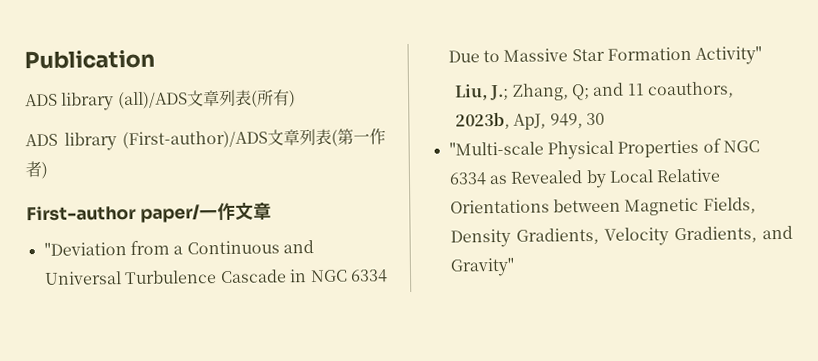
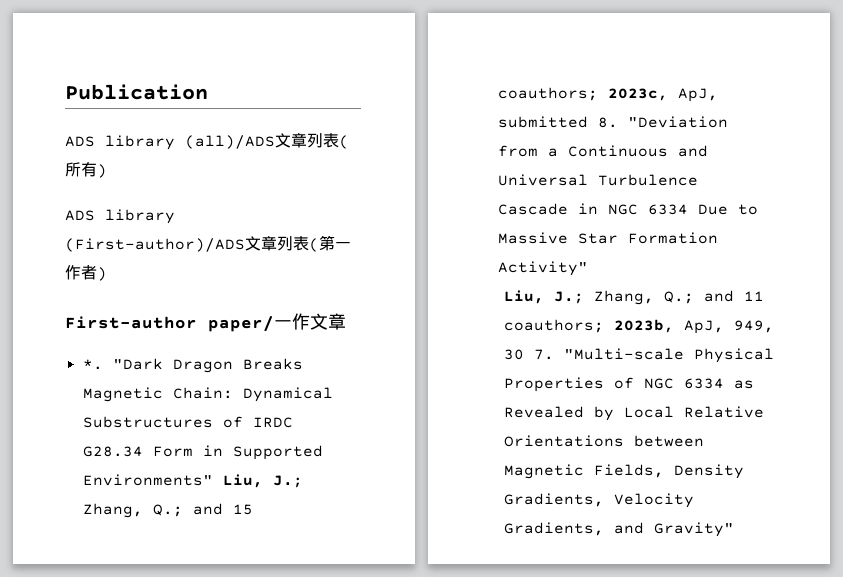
(272, 211) none -> [82,358,303,373] [82,387,333,402] [82,416,293,428] [82,445,323,460] [82,474,303,488] [82,503,253,518] [497,87,718,102] [497,116,618,128] *. "Dark Dragon Breaks Magnetic Chain: Dynamical Substructures of IRDC G28.34 Form in Supported Environments" Liu, J.; Zhang, Q.; and 15 coauthors; 2023c, ApJ, submitted 8.
[571,84,591,101] Q; -> [663,291,694,304] Q.;
[646,81,734,99] coauthors, -> [503,319,604,333] coauthors;
(606, 119) // -> [533,349,554,360] 7.

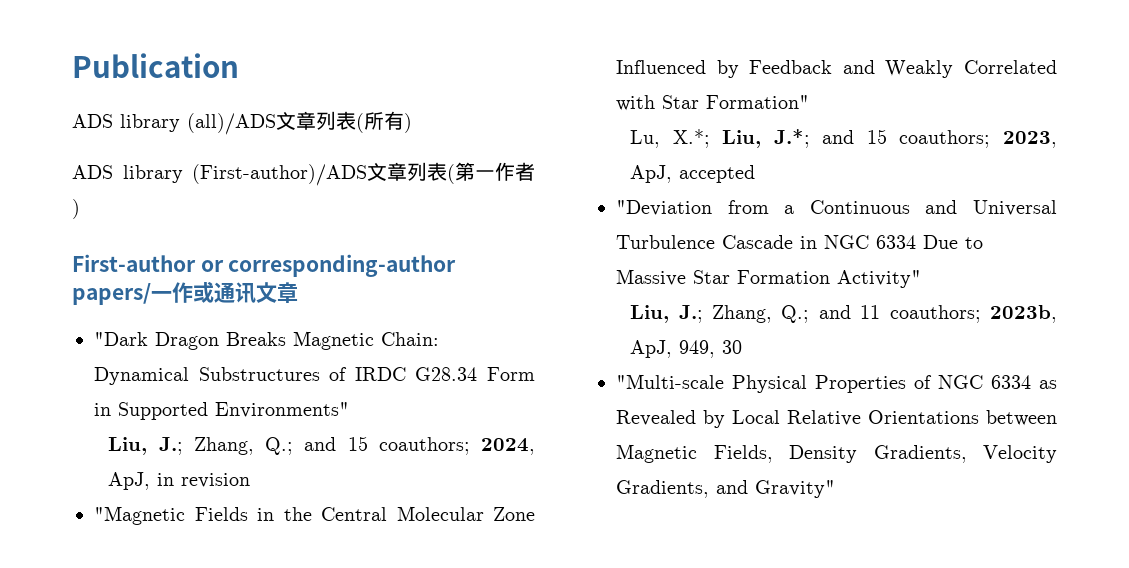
[208,313,310,332] paper/一作 -> [200,254,457,277] [72,281,256,305] or corresponding-author papers/一作或通讯
[82,359,103,370] *. -> (298, 292) none
(213, 480) none -> (349, 410) //
[607,88,718,102] [497,116,618,128] 2023c, ApJ, submitted 8. -> [481,438,535,455] [108,472,251,490] [94,506,535,525] [616,60,1057,78] [616,95,809,111] [630,129,1057,148] [630,165,756,183] 2024, ApJ, in revision // "Magnetic Fields in the Central Molecular Zone Influenced by Feedback and Weakly Correlated with Star Formation" // Lu, X.*; Liu, J.*; and 15 coauthors; 2023, ApJ, accepted //
[533,349,554,360] 7. -> (743, 347) //

